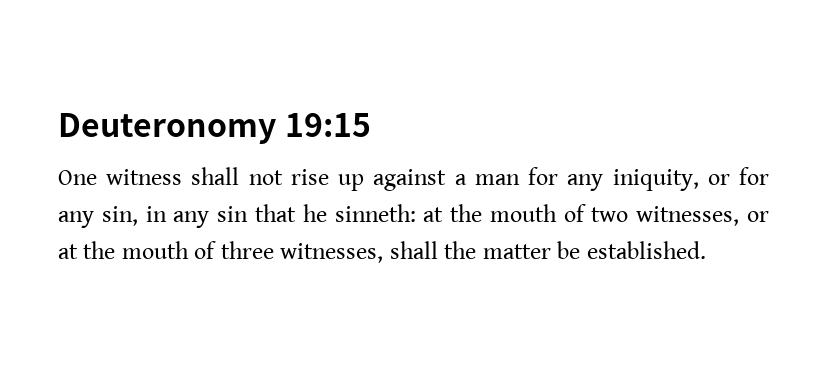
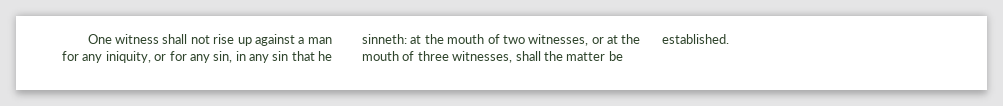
[58,113,371,144] Deuteronomy 19:15 // -> (87, 39) none

